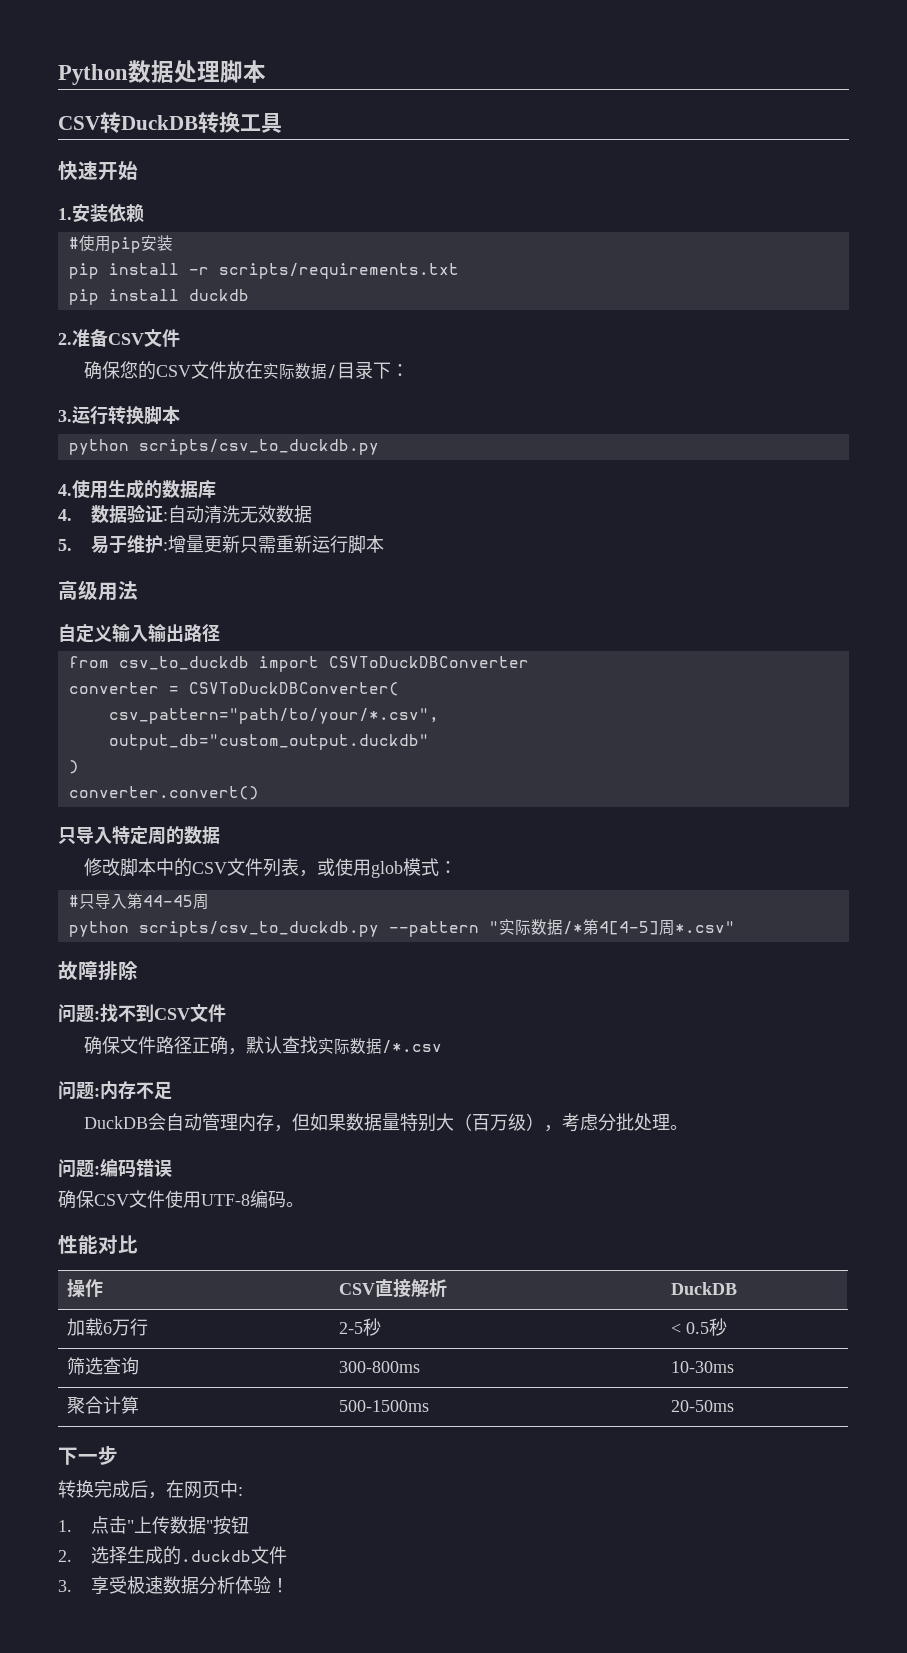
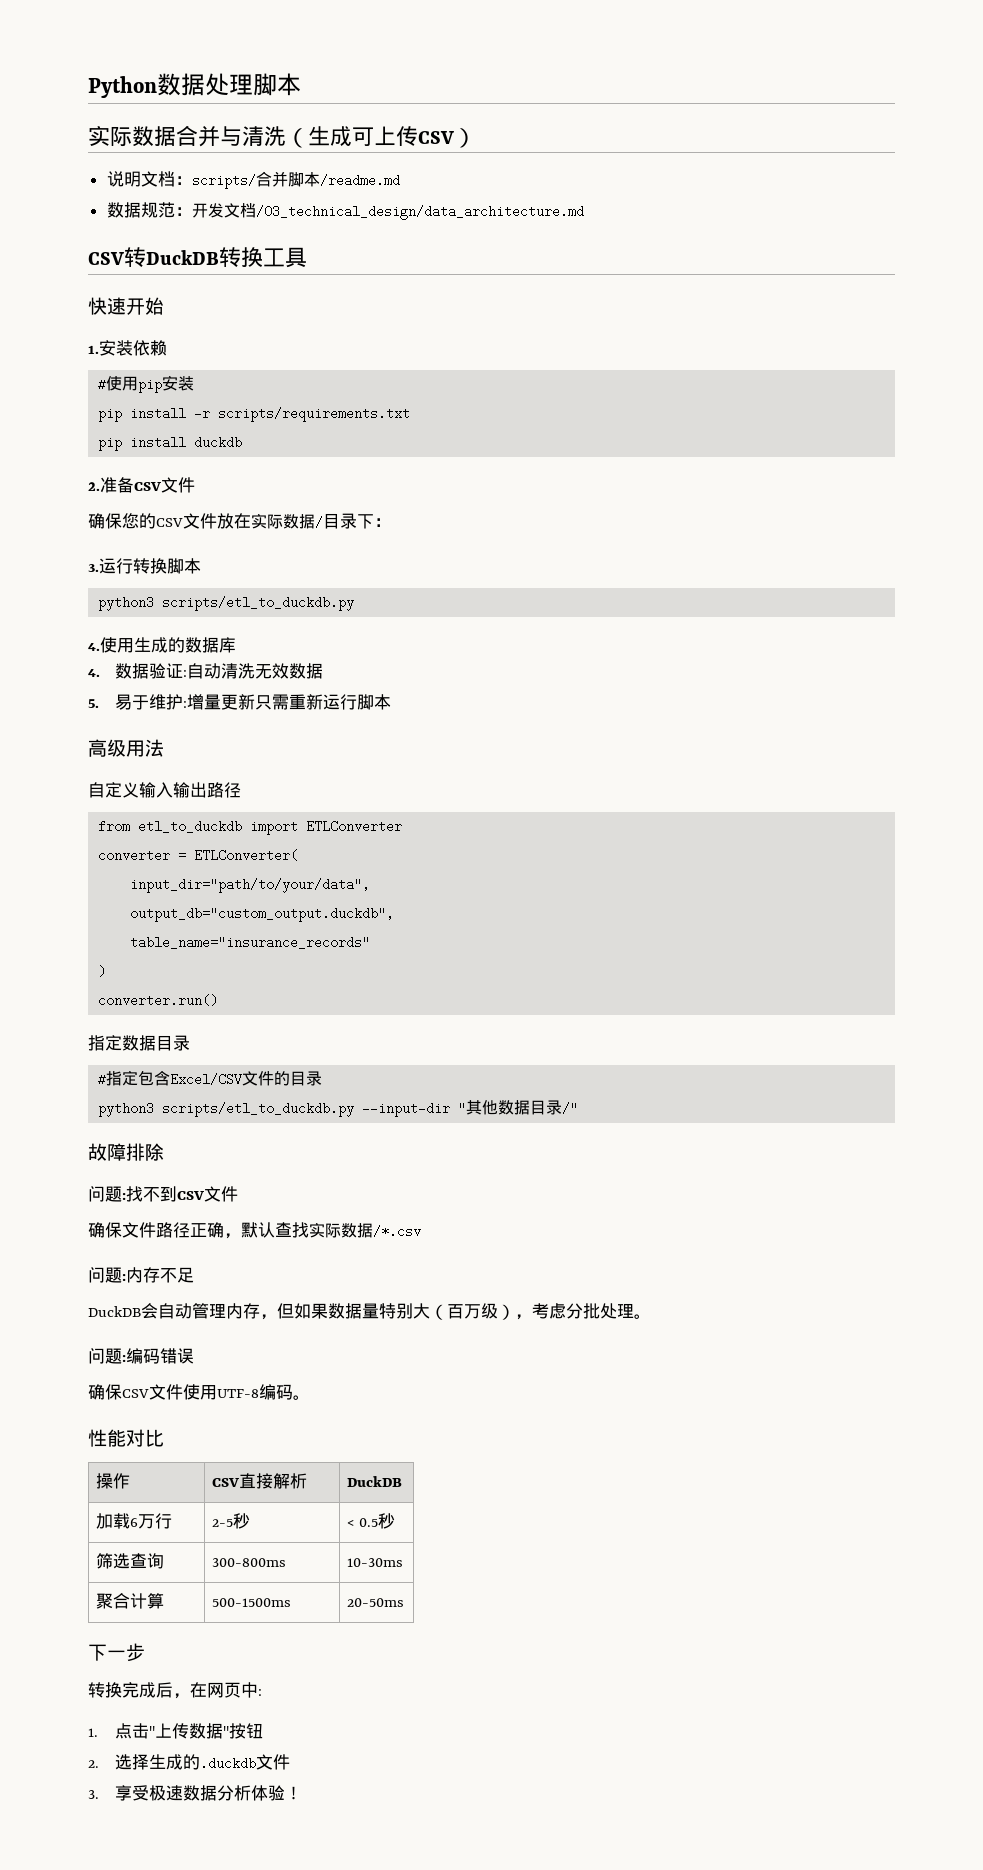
(266, 71) none -> [88,125,476,148] [106,171,400,189] [106,202,584,220] // 实际数据合并与清洗（生成可上传CSV） // 说明文档：scripts/合并脚本/readme.md // 数据规范：开发文档/03_technical_design/data_architecture.md
[68,439,379,455] python scripts/csv_to_duckdb.py -> [98,596,355,611] python3 scripts/etl_to_duckdb.py
[118,656,529,672] csv_to_duckdb import CSVToDuckDBConverter -> [138,820,403,835] etl_to_duckdb import ETLConverter
[188,682,399,696] [108,708,439,724] [108,734,429,750] [68,760,79,774] [68,786,259,800] [58,826,220,845] [83,858,457,878] [68,893,209,910] [68,919,735,937] CSVToDuckDBConverter( // csv_pattern="path/to/your/*.csv", // output_db="custom_output.duckdb" // ) // converter.convert() // 只导入特定周的数据 // 修改脚本中的CSV文件列表，或使用glob模式： // #只导入第44-45周 // python scripts/csv_to_duckdb.py --pattern "实际数据/*第4[4-5]周*.csv" -> [194,849,299,862] [130,878,371,893] [130,907,395,922] [130,936,371,949] [98,965,107,978] [98,994,219,1007] [88,1035,190,1051] [98,1070,323,1086] [98,1100,579,1117] ETLConverter( // input_dir="path/to/your/data", // output_db="custom_output.duckdb", // table_name="insurance_records" // ) // converter.run() // 指定数据目录 // #指定包含Excel/CSV文件的目录 // python3 scripts/etl_to_duckdb.py --input-dir "其他数据目录/"

